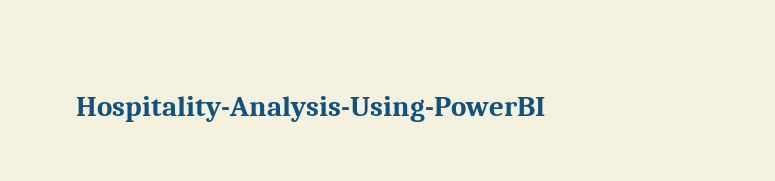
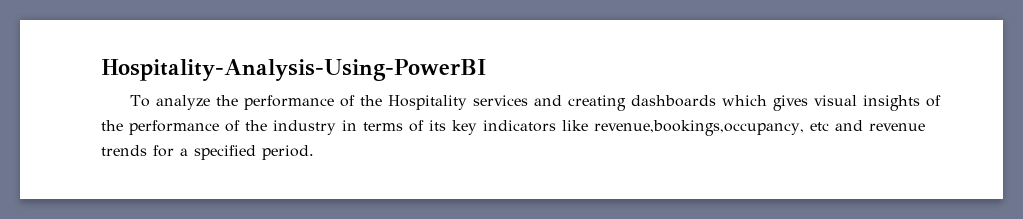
(545, 109) none -> [129,95,941,111] [101,120,925,136] [101,145,314,160] // To analyze the performance of the Hospitality services and creating dashboards which gives visual insights of the performance of the industry in terms of its key indicators like revenue,bookings,occupancy, etc and revenue trends for a specified period.

